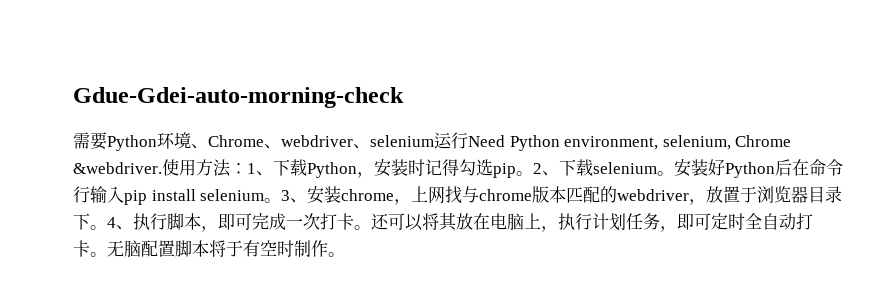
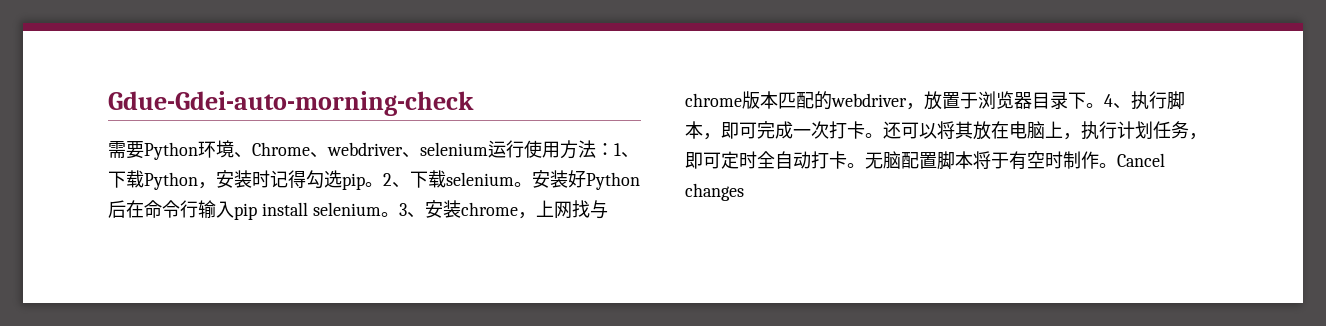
[468,135,792,151] [73,162,162,174] Need Python environment, selenium, Chrome &webdriver. -> (524, 149) none
(345, 254) none -> [1117,153,1165,167] [685,183,744,201] Cancel changes

